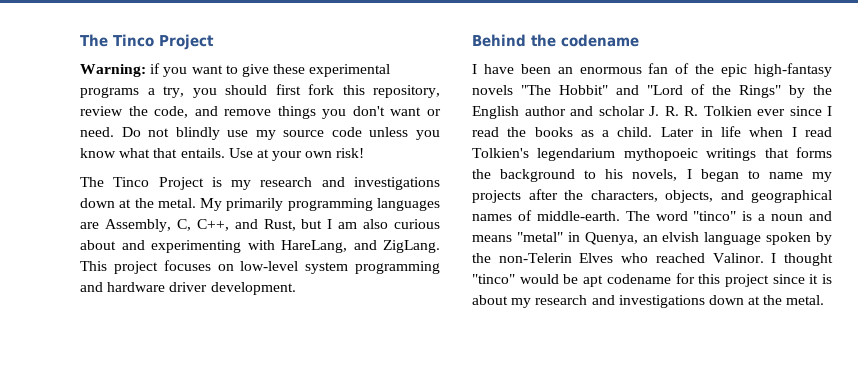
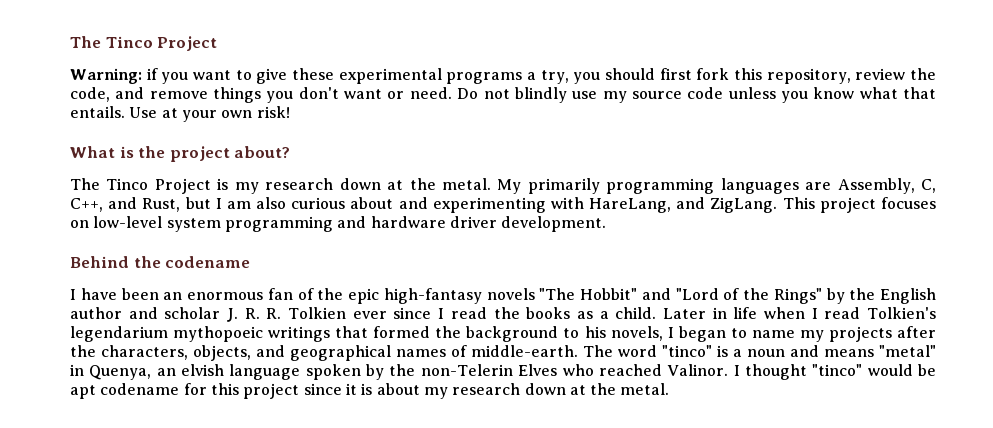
(365, 153) none -> [70,146,291,162] // What is the project about?
[321,177,440,190] and investigations -> (334, 184) none
[796,147,832,158] forms -> [373,326,431,338] formed
[591,295,705,308] and investigations -> (521, 389) none

